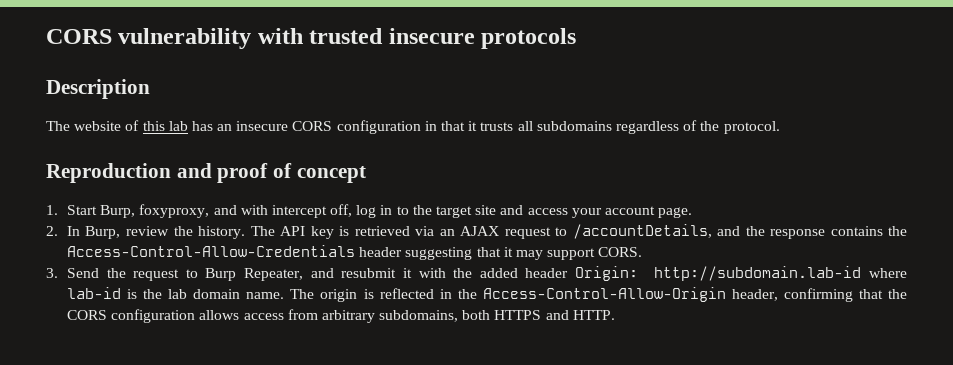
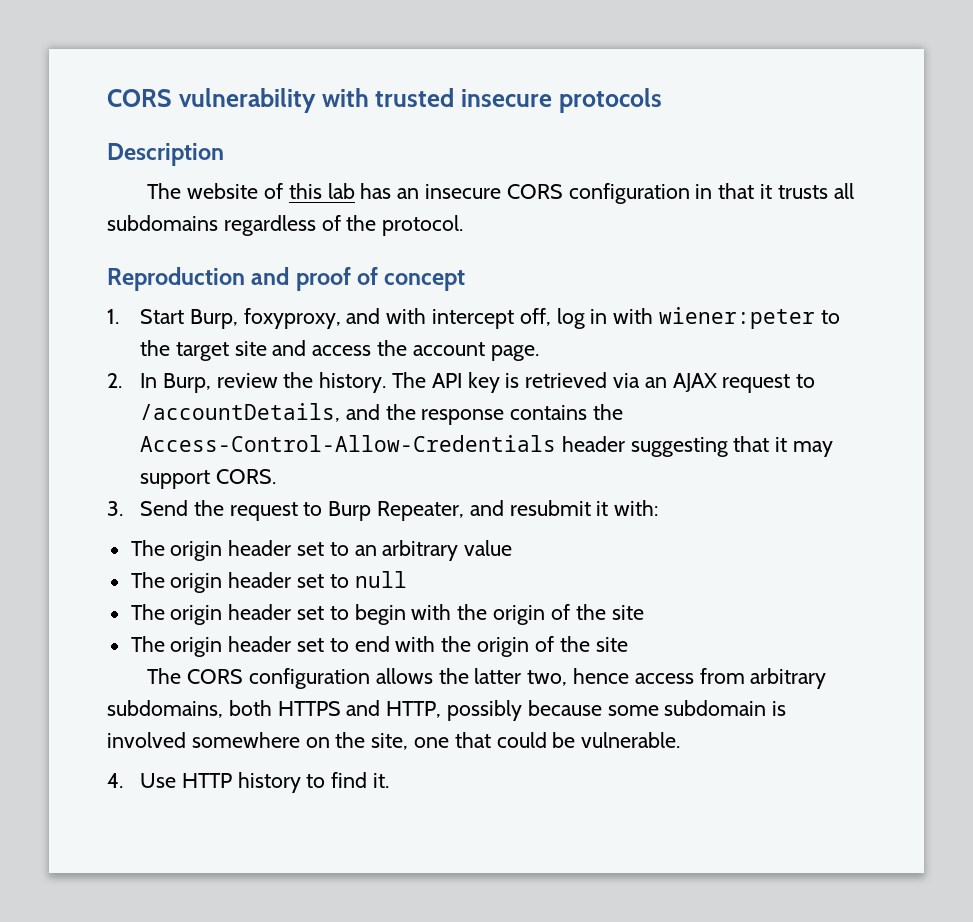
(393, 210) none -> [613,307,815,329] with wiener:peter
[571,208,602,218] your -> [376,340,407,356] the
[418,266,908,281] [66,287,907,302] [66,309,240,323] with the added header Origin: http://subdomain.lab-id where lab-id is the lab domain name. The origin is reflected in the Access-Control-Allow-Origin header, confirming that the CORS configuration allows -> [614,500,659,516] [130,540,513,561] [130,571,407,593] [130,604,644,625] [130,636,628,657] [147,668,630,689] with: // The origin header set to an arbitrary value // The origin header set to null // The origin header set to begin with the origin of the site // The origin header set to end with the origin of the site // The CORS configuration allows the latter two, hence
[572,310,615,320] HTTP. -> [386,700,787,721] [107,732,681,750] [107,772,389,793] HTTP, possibly because some subdomain is involved somewhere on the site, one that could be vulnerable. // 4. Use HTTP history to find it.

